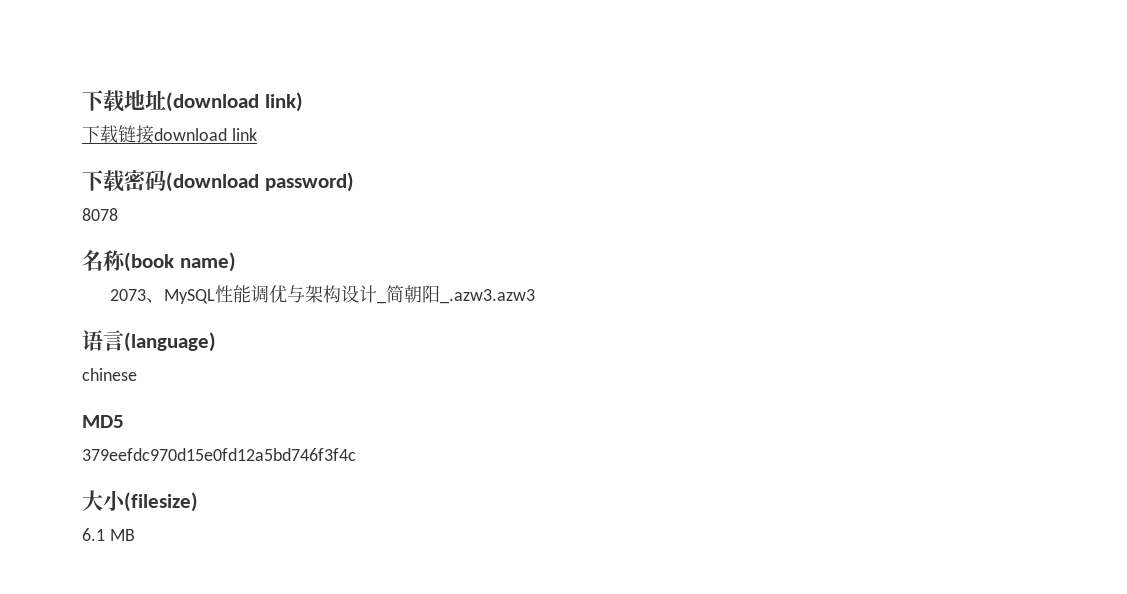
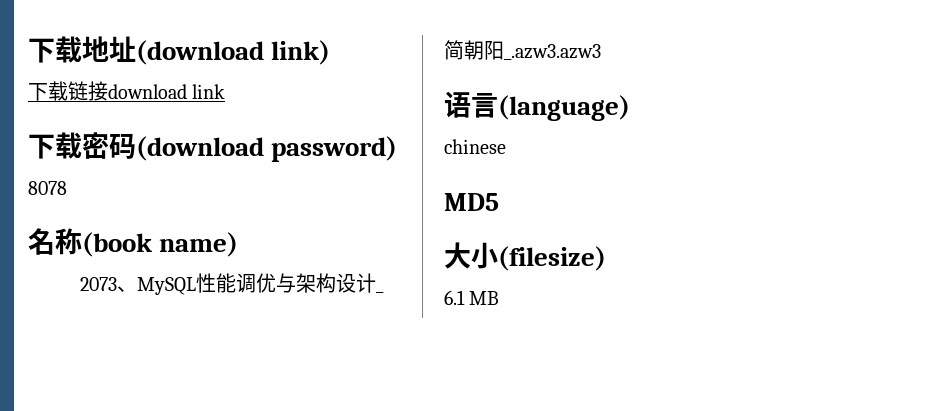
[82,448,356,461] // 379eefdc970d15e0fd12a5bd746f3f4c -> (499, 202) none

